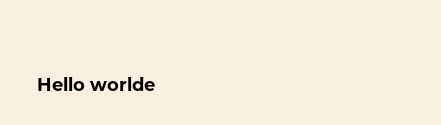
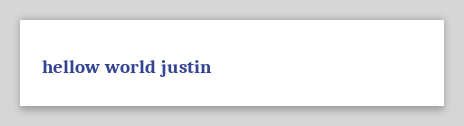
[37,77,155,91] Hello worlde -> [42,60,212,77] hellow world justin

